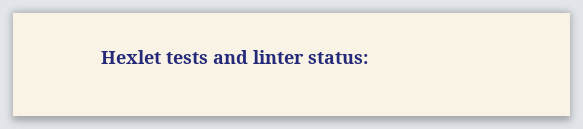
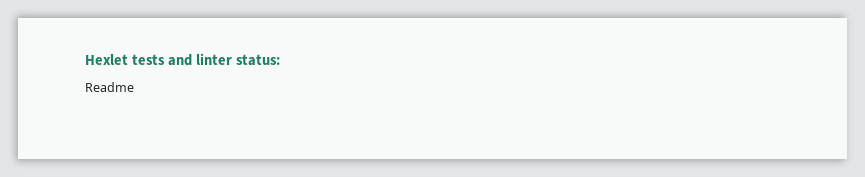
(368, 58) none -> [85,82,134,92] // Readme

